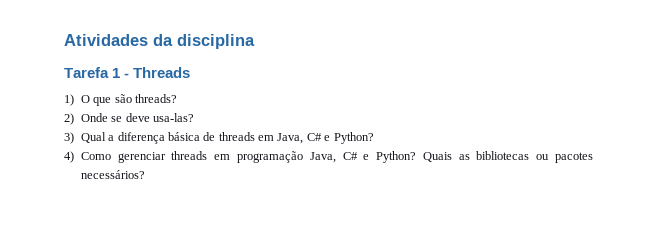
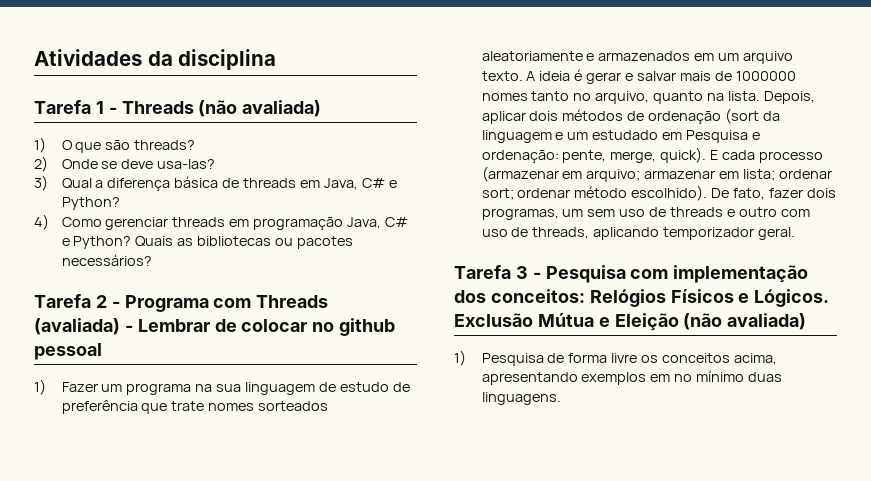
(191, 72) none -> [198,100,322,117] (não avaliada)
(145, 174) none -> [34,294,329,312] [34,318,396,336] [34,343,102,360] [34,379,410,395] [61,400,329,414] [481,51,794,64] [481,69,796,84] [481,91,815,104] [481,108,781,124] [481,130,761,143] [481,147,824,163] [481,166,833,182] [481,185,836,201] [481,207,810,220] [481,227,796,240] [454,265,809,283] [454,289,830,307] [454,313,807,331] [454,350,778,366] [481,370,783,385] [481,392,561,405] // Tarefa 2 - Programa com Threads (avaliada) - Lembrar de colocar no github pessoal // 1) Fazer um programa na sua linguagem de estudo de preferência que trate nomes sorteados aleatoriamente e armazenados em um arquivo texto. A ideia é gerar e salvar mais de 1000000 nomes tanto no arquivo, quanto na lista. Depois, aplicar dois métodos de ordenação (sort da linguagem e um estudado em Pesquisa e ordenação: pente, merge, quick). E cada processo (armazenar em arquivo; armazenar em lista; ordenar sort; ordenar método escolhido). De fato, fazer dois programas, um sem uso de threads e outro com uso de threads, aplicando temporizador geral. // Tarefa 3 - Pesquisa com implementação dos conceitos: Relógios Físicos e Lógicos. Exclusão Mútua e Eleição (não avaliada) // 1) Pesquisa de forma livre os conceitos acima, apresentando exemplos em no mínimo duas linguagens.

